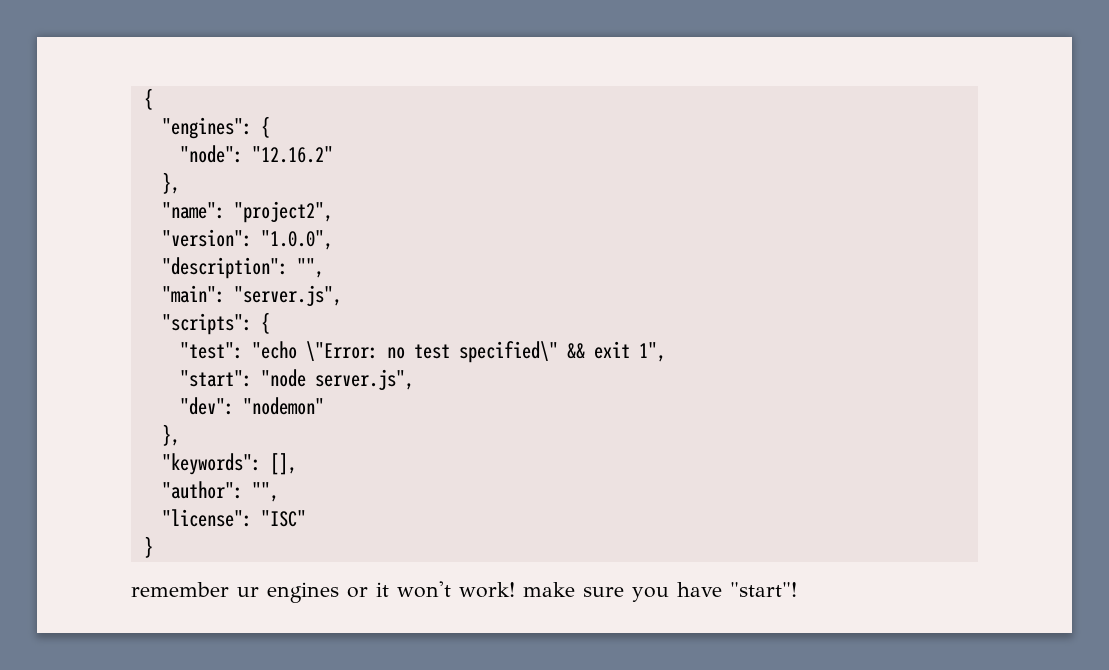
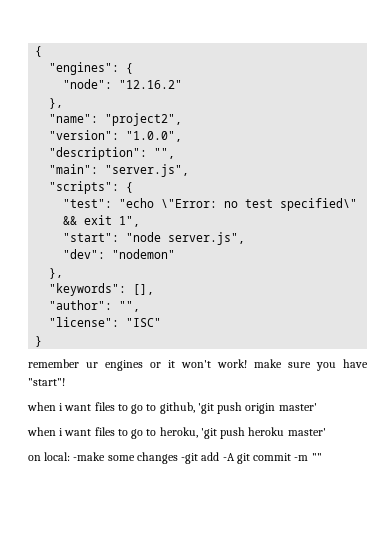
(797, 589) none -> [27,402,317,414] [27,427,326,439] [28,452,322,464] // when i want files to go to github, 'git push origin master' // when i want files to go to heroku, 'git push heroku master' // on local: -make some changes -git add -A git commit -m ""

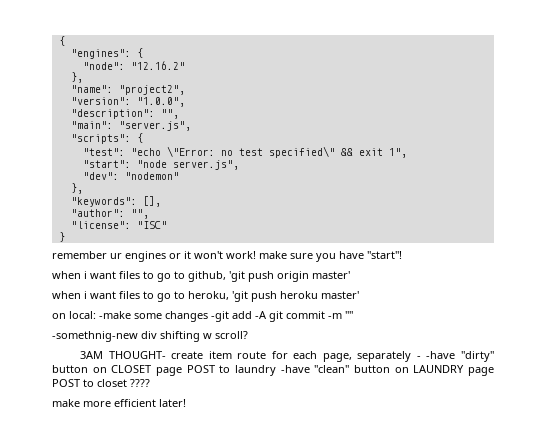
(322, 457) none -> [52,331,248,342] [80,351,494,362] [52,365,495,376] [52,379,150,387] [52,399,186,407] // -somethnig-new div shifting w scroll? // 3AM THOUGHT- create item route for each page, separately - -have "dirty" button on CLOSET page POST to laundry -have "clean" button on LAUNDRY page POST to closet ???? // make more efficient later!

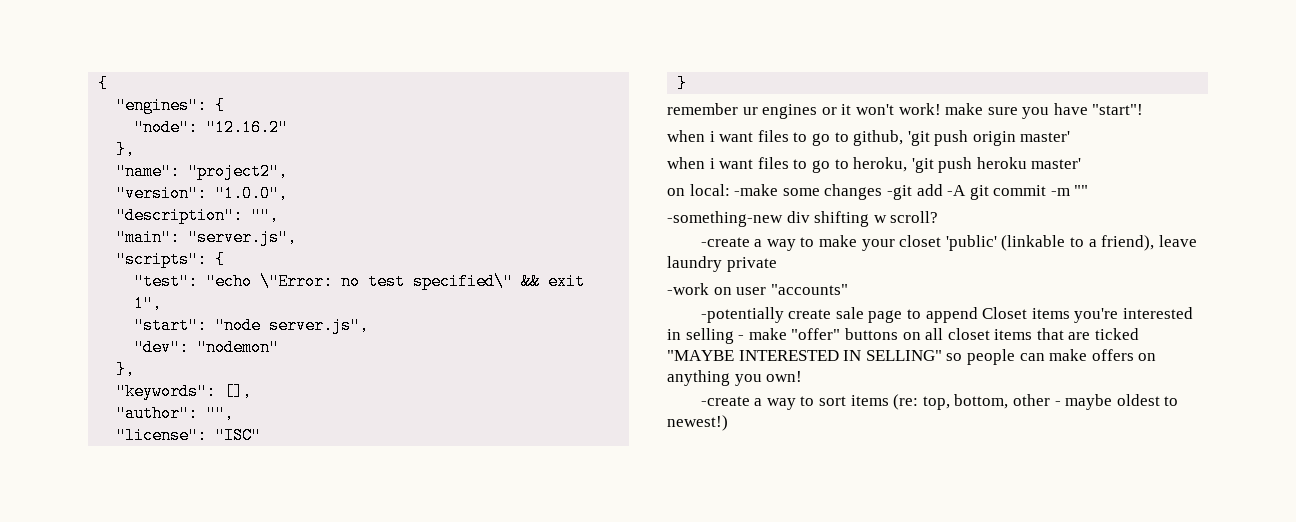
[52,331,138,342] -somethnig-new -> [667,211,783,227] -something-new
[80,351,494,362] [52,365,495,376] [52,379,150,387] [52,399,186,407] 3AM THOUGHT- create item route for each page, separately - -have "dirty" button on CLOSET page POST to laundry -have "clean" button on LAUNDRY page POST to closet ???? // make more efficient later! -> [700,235,1197,251] [667,256,777,272] [667,283,848,295] [700,307,1193,323] [667,328,1140,344] [667,349,1157,365] [667,370,803,386] [700,394,1179,410] [667,415,728,431] -create a way to make your closet 'public' (linkable to a friend), leave laundry private // -work on user "accounts" // -potentially create sale page to append Closet items you're interested in selling - make "offer" buttons on all closet items that are ticked "MAYBE INTERESTED IN SELLING" so people can make offers on anything you own! // -create a way to sort items (re: top, bottom, other - maybe oldest to newest!)

